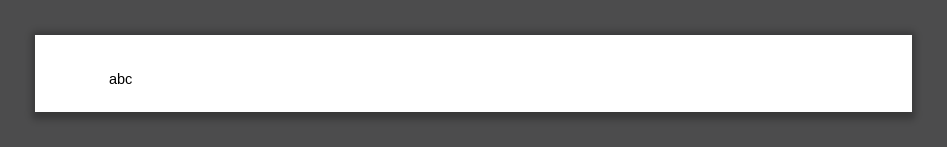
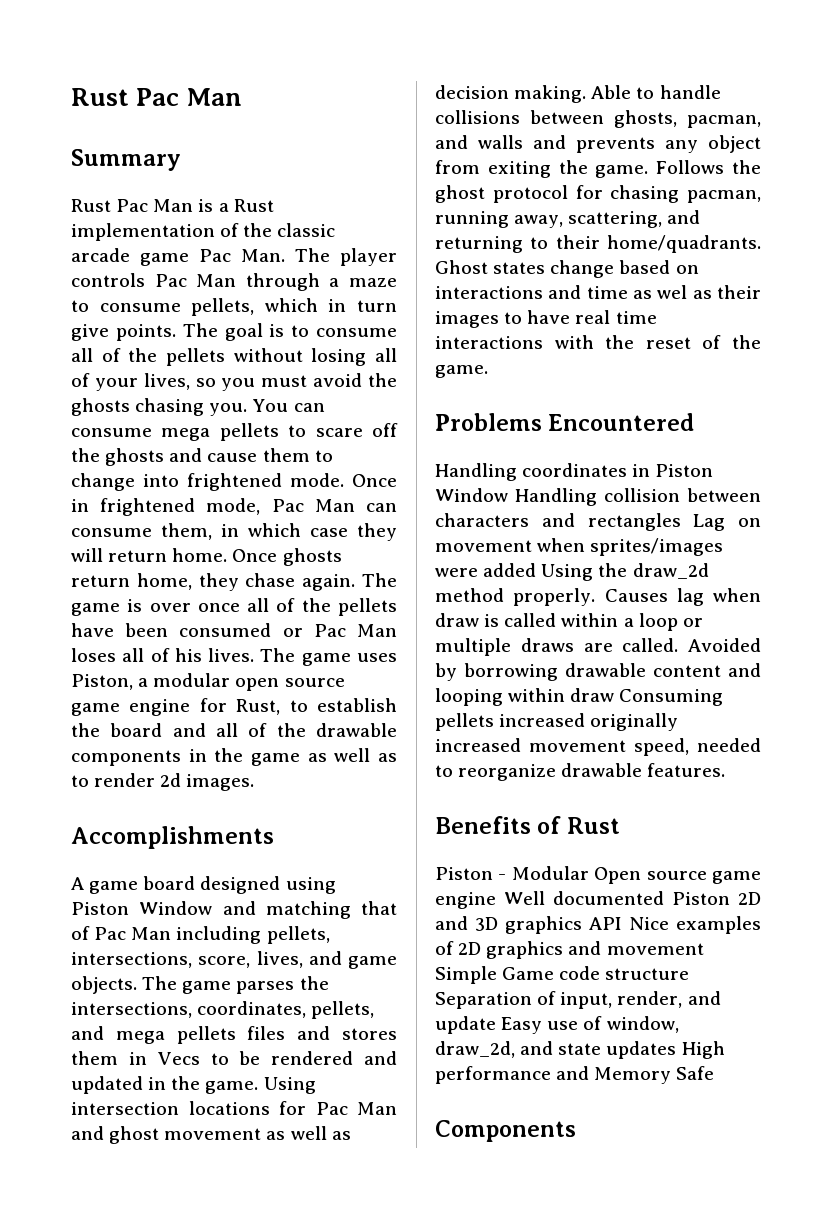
[109,73,132,84] abc -> [71,88,243,106] [71,149,181,171] [71,199,274,212] [71,223,336,241] [71,248,397,266] [71,273,398,291] [71,298,398,316] [71,323,398,341] [71,348,398,366] [71,373,397,391] [71,398,325,416] [71,423,398,441] [71,448,333,466] [71,473,397,491] [71,498,398,516] [71,523,397,541] [71,548,342,566] [71,573,397,591] [71,598,397,616] [71,623,398,637] [71,648,397,666] [71,673,345,691] [71,698,397,716] [71,723,397,737] [71,748,397,766] [71,773,255,791] [71,826,274,849] [71,876,336,894] [71,901,397,919] [71,926,330,944] [71,951,397,969] [71,976,329,994] [71,1001,375,1019] [71,1026,398,1044] [71,1051,397,1065] [71,1076,316,1094] [71,1101,397,1115] [71,1126,351,1144] [435,85,721,103] [435,110,761,128] [435,135,761,153] [435,160,761,178] [435,185,761,203] [435,210,701,228] [435,235,761,253] [435,260,699,278] [435,285,761,299] [435,310,657,328] [435,335,761,349] [435,365,488,378] [435,413,695,431] [435,463,714,481] [435,488,761,506] [435,513,761,531] [435,538,724,556] [435,563,709,581] [435,588,761,606] [435,613,703,631] [435,638,761,656] [435,663,761,681] [435,688,724,706] [435,713,679,731] [435,738,761,756] [435,763,726,781] [435,816,620,834] [435,866,761,884] [435,891,761,909] [435,916,761,934] [435,941,704,959] [435,966,690,984] [435,991,721,1009] [435,1016,679,1034] [435,1041,725,1059] [435,1066,715,1084] [435,1120,576,1142] Rust Pac Man // Summary // Rust Pac Man is a Rust implementation of the classic arcade game Pac Man. The player controls Pac Man through a maze to consume pellets, which in turn give points. The goal is to consume all of the pellets without losing all of your lives, so you must avoid the ghosts chasing you. You can consume mega pellets to scare off the ghosts and cause them to change into frightened mode. Once in frightened mode, Pac Man can consume them, in which case they will return home. Once ghosts return home, they chase again. The game is over once all of the pellets have been consumed or Pac Man loses all of his lives. The game uses Piston, a modular open source game engine for Rust, to establish the board and all of the drawable components in the game as well as to render 2d images. // Accomplishments // A game board designed using Piston Window and matching that of Pac Man including pellets, intersections, score, lives, and game objects. The game parses the intersections, coordinates, pellets, and mega pellets files and stores them in Vecs to be rendered and updated in the game. Using intersection locations for Pac Man and ghost movement as well as decision making. Able to handle collisions between ghosts, pacman, and walls and prevents any object from exiting the game. Follows the ghost protocol for chasing pacman, running away, scattering, and returning to their home/quadrants. Ghost states change based on interactions and time as wel as their images to have real time interactions with the reset of the game. // Problems Encountered // Handling coordinates in Piston Window Handling collision between characters and rectangles Lag on movement when sprites/images were added Using the draw_2d method properly. Causes lag when draw is called within a loop or multiple draws are called. Avoided by borrowing drawable content and looping within draw Consuming pellets increased originally increased movement speed, needed to reorganize drawable features. // Benefits of Rust // Piston - Modular Open source game engine Well documented Piston 2D and 3D graphics API Nice examples of 2D graphics and movement Simple Game code structure Separation of input, render, and update Easy use of window, draw_2d, and state updates High performance and Memory Safe // Components

